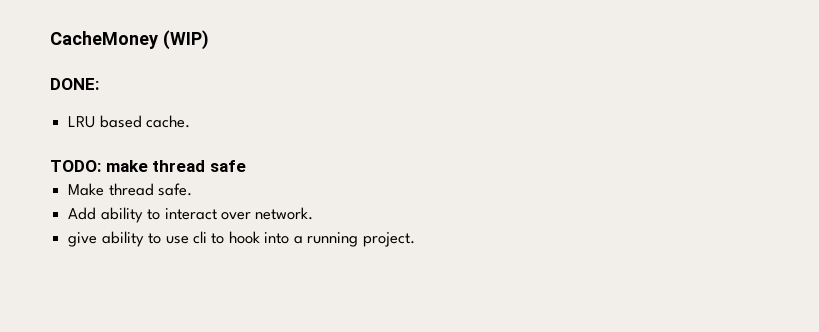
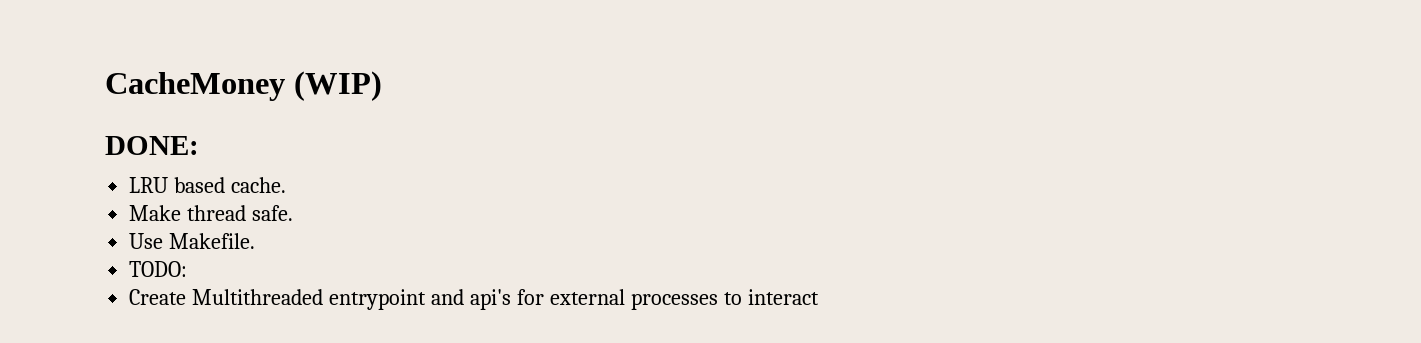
[50,160,246,172] // TODO: make thread safe -> (287, 185) none
[68,207,314,223] [68,231,415,247] Add ability to interact over network. // give ability to use cli to hook into a running project. -> [129,233,256,249] [129,261,188,277] [129,289,819,310] Use Makefile. // TODO: // Create Multithreaded entrypoint and api's for external processes to interact

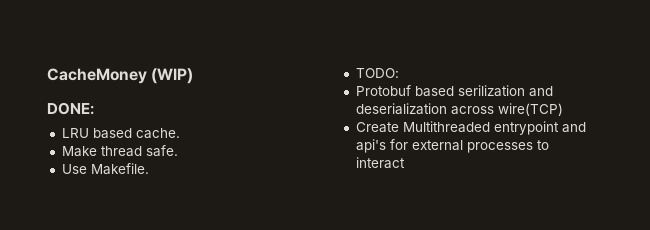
(188, 269) none -> [355,85,553,97] [355,103,563,116] // Protobuf based serilization and deserialization across wire(TCP)

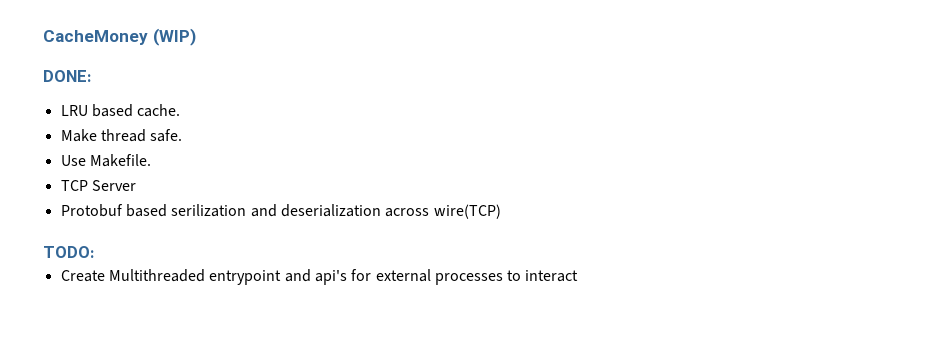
[355,68,399,78] TODO: -> [60,180,136,191] TCP Server
(563, 109) none -> [43,246,94,258] // TODO:

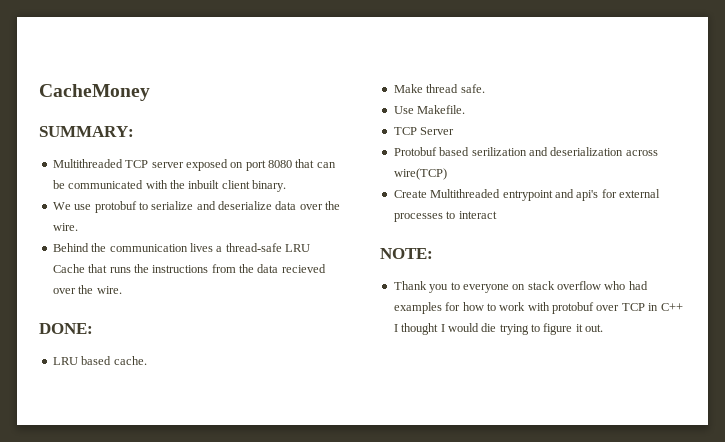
[152,28,196,46] (WIP) -> [39,126,134,137] [52,159,336,171] [52,180,286,192] [52,201,341,213] [52,223,78,231] [52,243,310,252] [52,264,326,273] [52,285,122,294] // SUMMARY: // Multithreaded TCP server exposed on port 8080 that can be communicated with the inbuilt client binary. // We use protobuf to serialize and deserialize data over the wire. // Behind the communication lives a thread-safe LRU Cache that runs the instructions from the data recieved over the wire.
[43,246,94,258] // TODO: -> (447, 174) none
(579, 276) none -> [380,248,433,259] [393,281,648,293] [393,302,683,314] [393,323,604,335] // NOTE: // Thank you to everyone on stack overflow who had examples for how to work with protobuf over TCP in C++ I thought I would die trying to figure it out.

